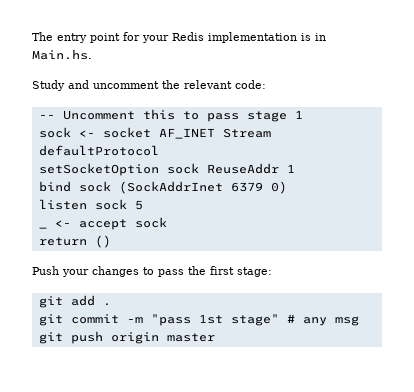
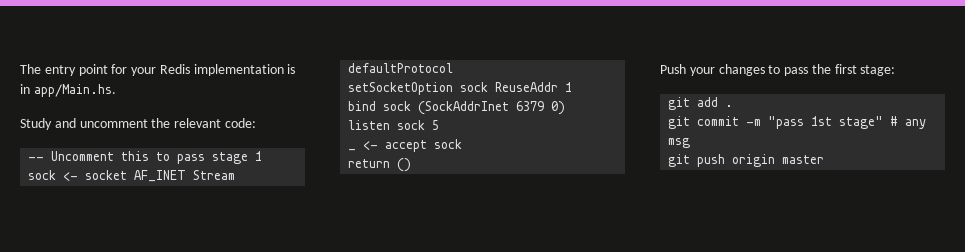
[32,49,92,60] Main.hs. -> [33,84,116,97] app/Main.hs.

